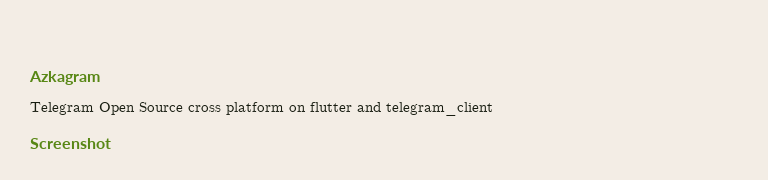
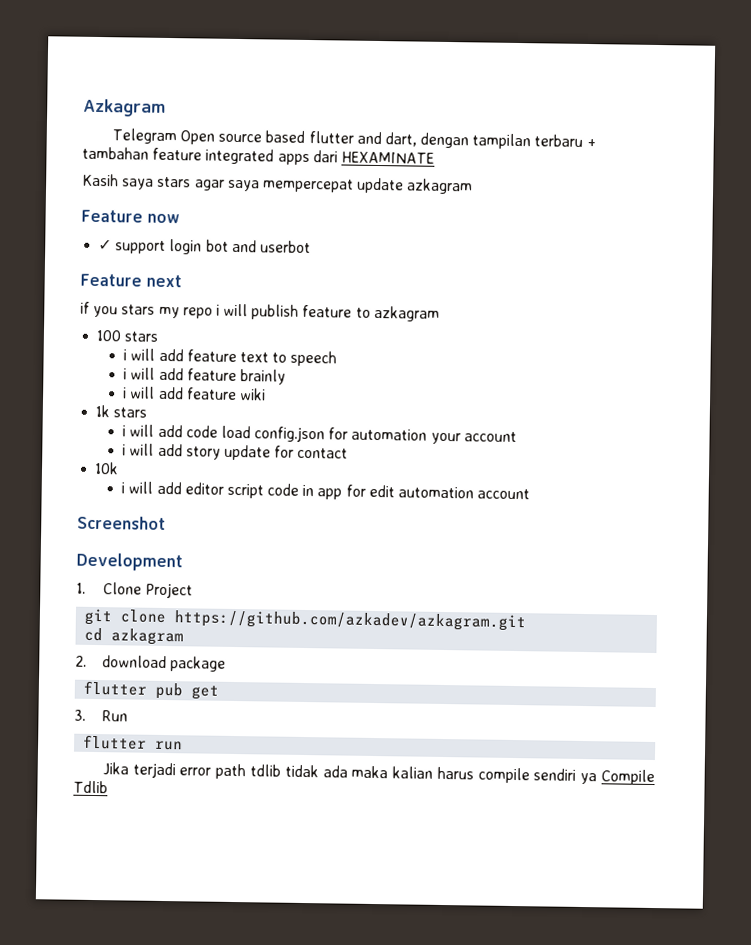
[139,102,493,116] [30,138,111,149] Source cross platform on flutter and telegram_client // Screenshot -> [218,130,596,150] [82,146,435,166] [82,173,474,195] [81,209,180,224] [98,239,311,255] [80,273,182,288] [80,301,440,322] [96,329,159,342] [123,348,338,367] [123,367,286,385] [123,386,266,401] [95,404,148,418] [122,424,517,445] [122,443,349,461] [94,461,120,475] [121,481,531,500] [77,515,166,530] [76,552,183,572] [76,582,194,599] [84,608,527,632] [84,627,185,646] [75,655,227,672] [83,680,220,700] [74,709,129,722] [83,734,184,751] [102,762,655,786] [73,780,108,794] source based flutter and dart, dengan tampilan terbaru + tambahan feature integrated apps dari HEXAMINATE // Kasih saya stars agar saya mempercepat update azkagram // Feature now // ✓ support login bot and userbot // Feature next // if you stars my repo i will publish feature to azkagram // 100 stars // i will add feature text to speech // i will add feature brainly // i will add feature wiki // 1k stars // i will add code load config.json for automation your account // i will add story update for contact // 10k // i will add editor script code in app for edit automation account // Screenshot // Development // 1. Clone Project // git clone https://github.com/azkadev/azkagram.git // cd azkagram // 2. download package // flutter pub get // 3. Run // flutter run // Jika terjadi error path tdlib tidak ada maka kalian harus compile sendiri ya Compile Tdlib

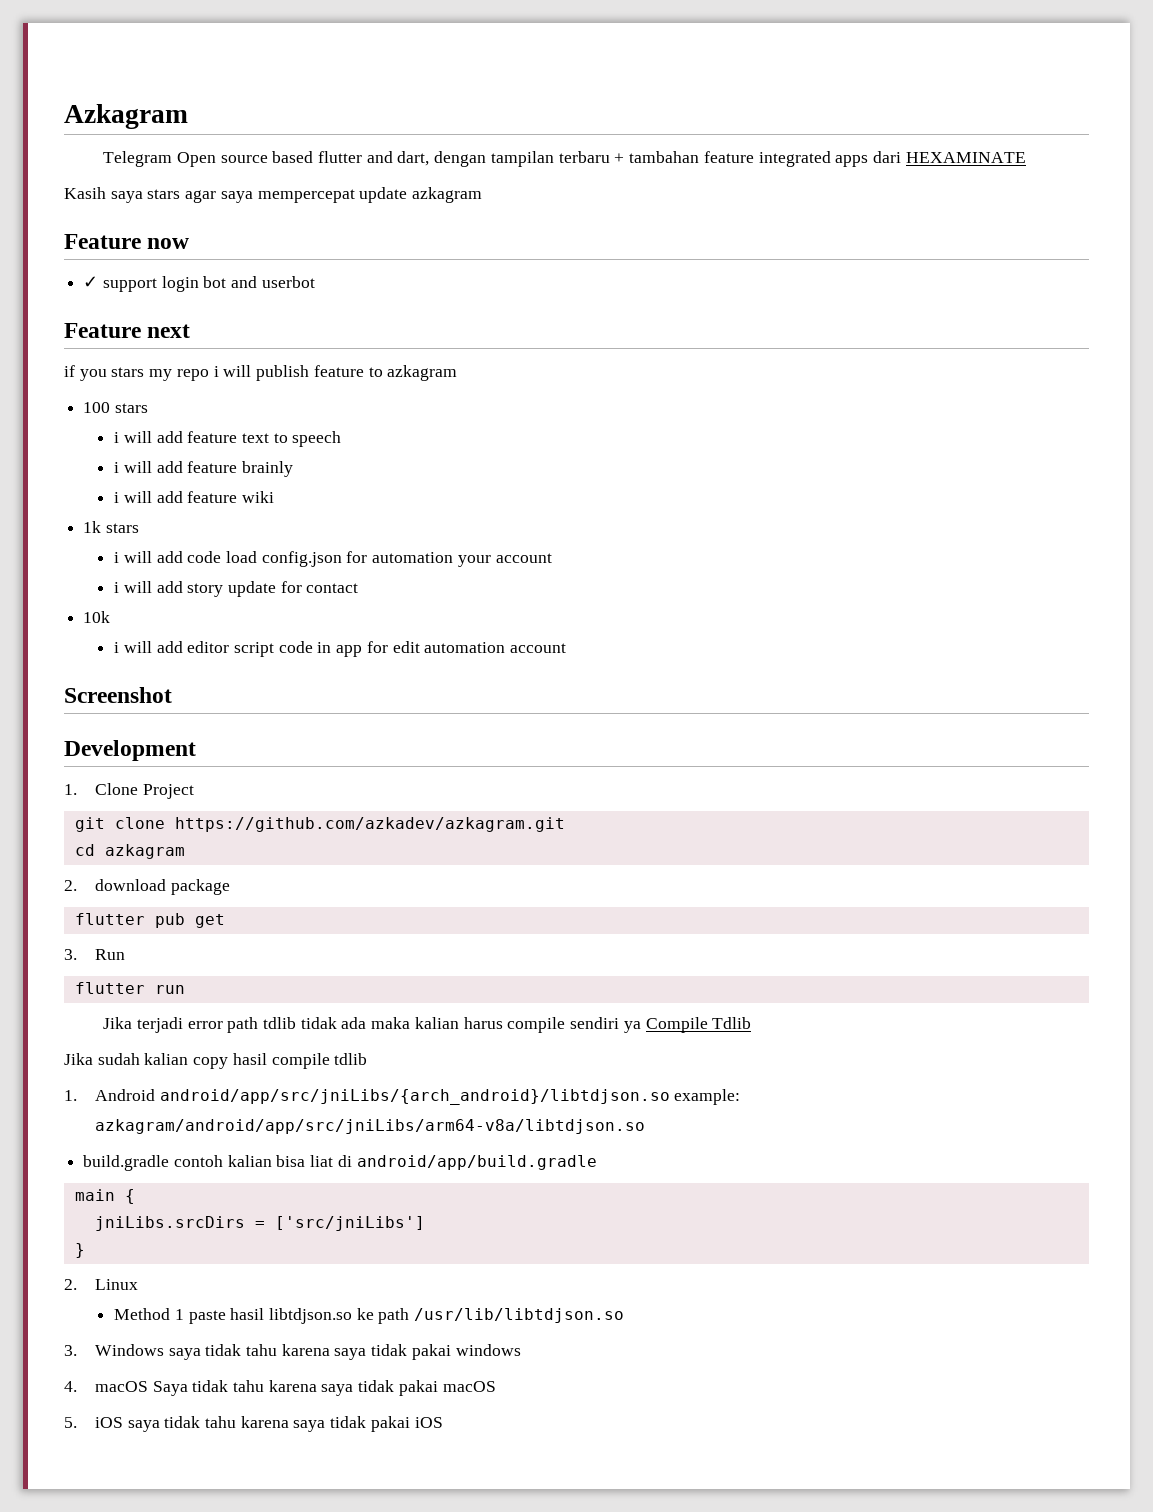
(108, 787) none -> [64,1053,368,1069] [64,1089,741,1105] [94,1119,645,1134] [83,1155,597,1171] [74,1189,135,1204] [94,1216,425,1231] [74,1243,85,1258] [64,1279,138,1290] [114,1308,625,1324] [64,1344,521,1360] [64,1380,496,1396] [64,1416,443,1432] // Jika sudah kalian copy hasil compile tdlib // 1. Android android/app/src/jniLibs/{arch_android}/libtdjson.so example: azkagram/android/app/src/jniLibs/arm64-v8a/libtdjson.so // build.gradle contoh kalian bisa liat di android/app/build.gradle // main { // jniLibs.srcDirs = ['src/jniLibs'] // } // 2. Linux // Method 1 paste hasil libtdjson.so ke path /usr/lib/libtdjson.so // 3. Windows saya tidak tahu karena saya tidak pakai windows // 4. macOS Saya tidak tahu karena saya tidak pakai macOS // 5. iOS saya tidak tahu karena saya tidak pakai iOS

